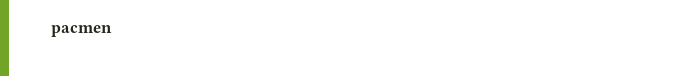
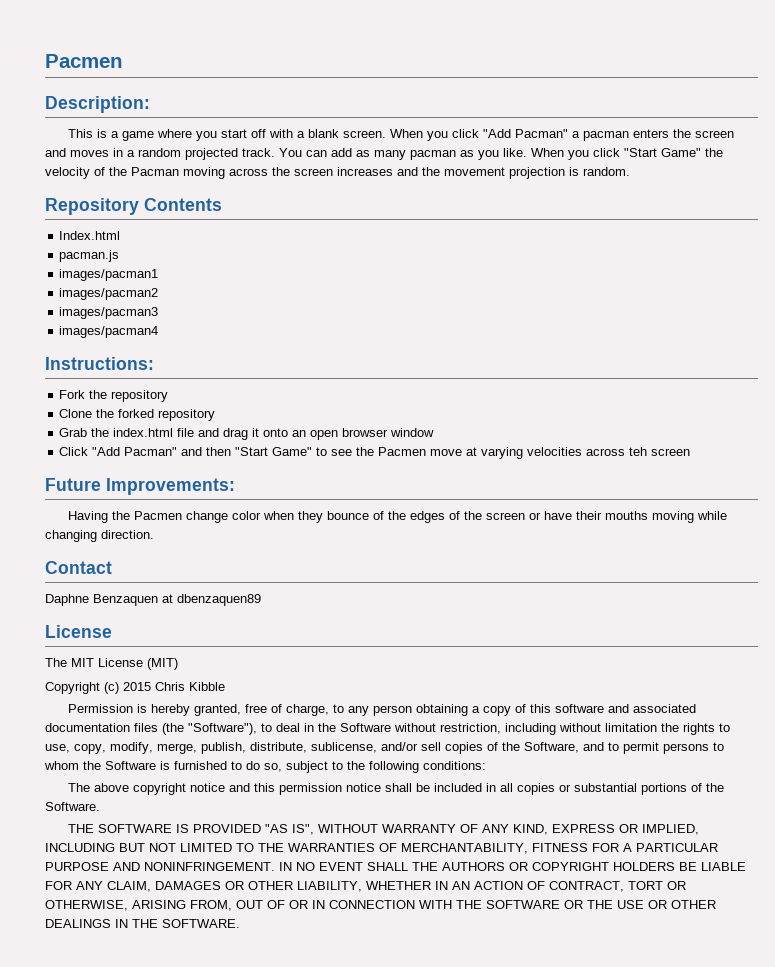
[51,25,112,37] pacmen -> [45,54,123,68] [45,96,150,113] [67,129,734,141] [45,148,723,160] [45,167,630,179] [45,198,222,215] [59,231,121,240] [59,250,120,262] [59,269,159,281] [59,288,159,300] [59,307,159,319] [59,326,159,338] [45,357,154,370] [59,390,169,402] [59,409,216,421] [59,428,435,440] [59,447,691,459] [45,478,235,495] [67,511,727,523] [45,530,154,542] [45,561,112,574] [45,594,261,606] [45,625,112,638] [45,658,178,670] [45,682,225,694] [67,704,696,716] [45,723,730,735] [45,742,724,754] [44,761,486,773] [67,783,724,795] [45,802,100,811] [67,824,699,835] [45,843,718,854] [45,862,746,871] [45,881,686,892] [45,900,716,911] [45,919,240,928] Pacmen // Description: // This is a game where you start off with a blank screen. When you click "Add Pacman" a pacman enters the screen and moves in a random projected track. You can add as many pacman as you like. When you click "Start Game" the velocity of the Pacman moving across the screen increases and the movement projection is random. // Repository Contents // Index.html // pacman.js // images/pacman1 // images/pacman2 // images/pacman3 // images/pacman4 // Instructions: // Fork the repository // Clone the forked repository // Grab the index.html file and drag it onto an open browser window // Click "Add Pacman" and then "Start Game" to see the Pacmen move at varying velocities across teh screen // Future Improvements: // Having the Pacmen change color when they bounce of the edges of the screen or have their mouths moving while changing direction. // Contact // Daphne Benzaquen at dbenzaquen89 // License // The MIT License (MIT) // Copyright (c) 2015 Chris Kibble // Permission is hereby granted, free of charge, to any person obtaining a copy of this software and associated documentation files (the "Software"), to deal in the Software without restriction, including without limitation the rights to use, copy, modify, merge, publish, distribute, sublicense, and/or sell copies of the Software, and to permit persons to whom the Software is furnished to do so, subject to the following conditions: // The above copyright notice and this permission notice shall be included in all copies or substantial portions of the Software. // THE SOFTWARE IS PROVIDED "AS IS", WITHOUT WARRANTY OF ANY KIND, EXPRESS OR IMPLIED, INCLUDING BUT NOT LIMITED TO THE WARRANTIES OF MERCHANTABILITY, FITNESS FOR A PARTICULAR PURPOSE AND NONINFRINGEMENT. IN NO EVENT SHALL THE AUTHORS OR COPYRIGHT HOLDERS BE LIABLE FOR ANY CLAIM, DAMAGES OR OTHER LIABILITY, WHETHER IN AN ACTION OF CONTRACT, TORT OR OTHERWISE, ARISING FROM, OUT OF OR IN CONNECTION WITH THE SOFTWARE OR THE USE OR OTHER DEALINGS IN THE SOFTWARE.

